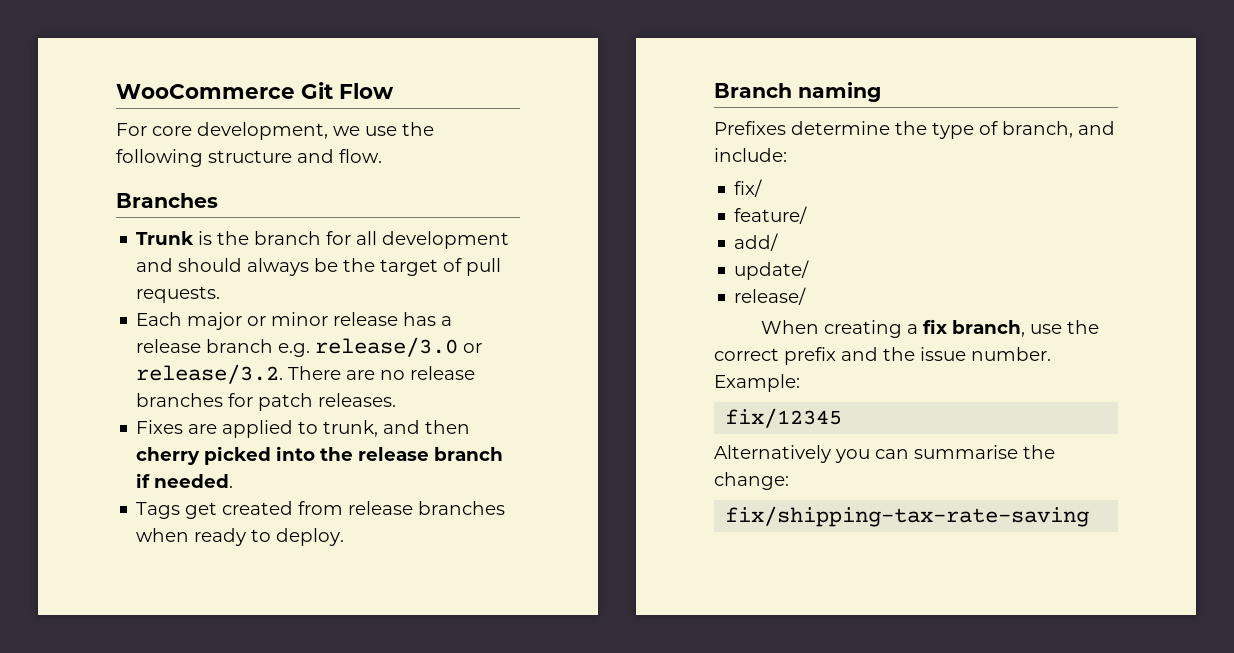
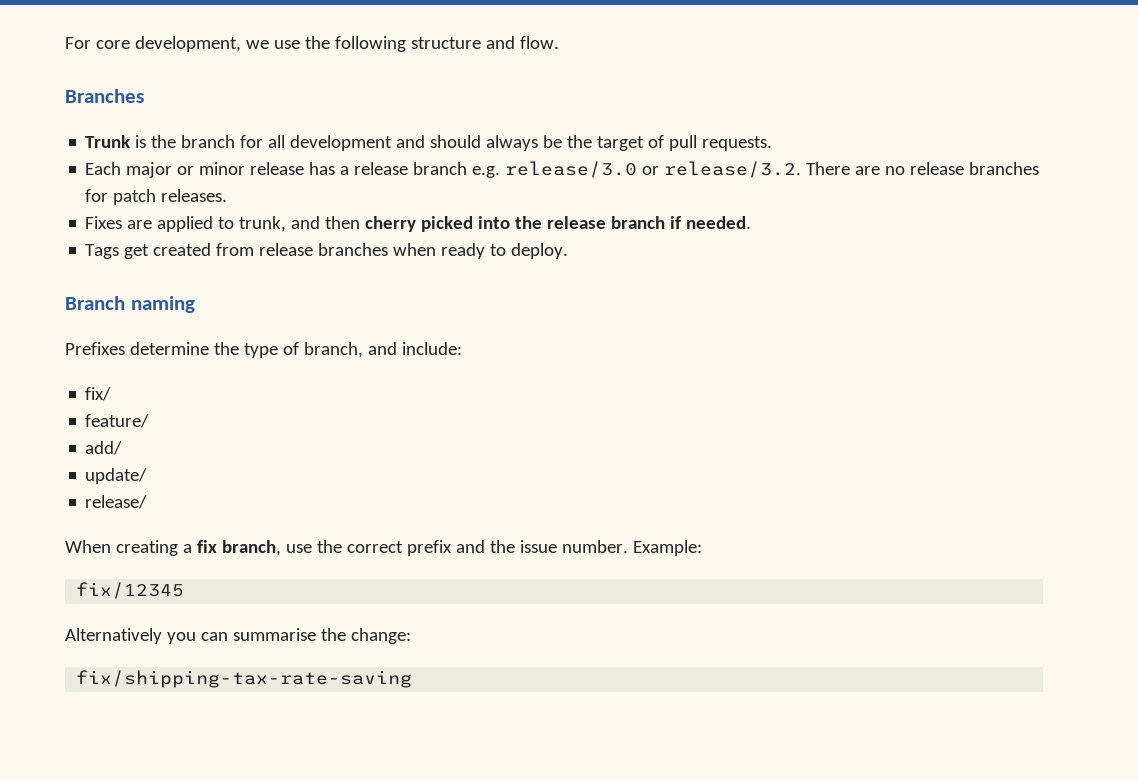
[116,82,394,99] WooCommerce Git Flow // -> (65, 43) none

